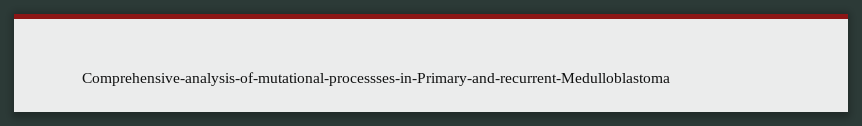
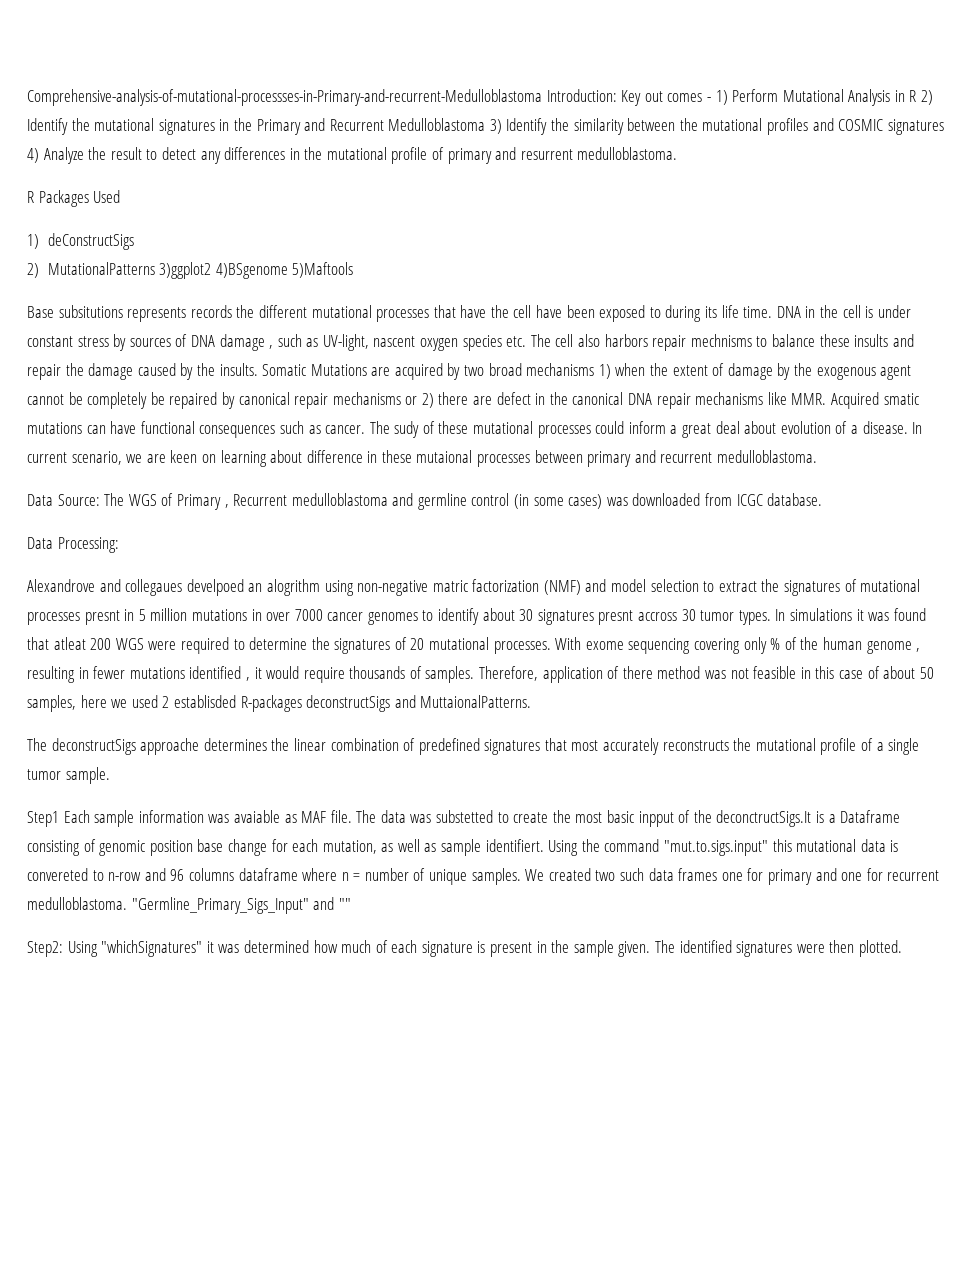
(670, 79) none -> [546,89,934,106] [27,118,944,135] [27,147,678,164] [27,190,121,207] [27,233,134,250] [27,262,354,279] [27,305,911,322] [27,334,914,351] [27,363,912,380] [27,392,919,409] [27,421,923,438] [27,450,818,467] [27,493,823,510] [27,537,119,553] [27,579,921,596] [27,608,926,625] [27,637,921,654] [27,666,934,683] [27,695,532,712] [27,738,920,755] [27,767,110,784] [27,810,901,827] [27,839,899,856] [27,868,940,885] [27,897,351,914] [27,940,902,957] Introduction: Key out comes - 1) Perform Mutational Analysis in R 2) Identify the mutational signatures in the Primary and Recurrent Medulloblastoma 3) Identify the similarity between the mutational profiles and COSMIC signatures 4) Analyze the result to detect any differences in the mutational profile of primary and resurrent medulloblastoma. // R Packages Used // 1) deConstructSigs // 2) MutationalPatterns 3)ggplot2 4)BSgenome 5)Maftools // Base subsitutions represents records the different mutational processes that have the cell have been exposed to during its life time. DNA in the cell is under constant stress by sources of DNA damage , such as UV-light, nascent oxygen species etc. The cell also harbors repair mechnisms to balance these insults and repair the damage caused by the insults. Somatic Mutations are acquired by two broad mechanisms 1) when the extent of damage by the exogenous agent cannot be completely be repaired by canonical repair mechanisms or 2) there are defect in the canonical DNA repair mechanisms like MMR. Acquired smatic mutations can have functional consequences such as cancer. The sudy of these mutational processes could inform a great deal about evolution of a disease. In current scenario, we are keen on learning about difference in these mutaional processes between primary and recurrent medulloblastoma. // Data Source: The WGS of Primary , Recurrent medulloblastoma and germline control (in some cases) was downloaded from ICGC database. // Data Processing: // Alexandrove and collegaues develpoed an alogrithm using non-negative matric factorization (NMF) and model selection to extract the signatures of mutational processes presnt in 5 million mutations in over 7000 cancer genomes to identify about 30 signatures presnt accross 30 tumor types. In simulations it was found that atleat 200 WGS were required to determine the signatures of 20 mutational processes. With exome sequencing covering only % of the human genome , resulting in fewer mutations identified , it would require thousands of samples. Therefore, application of there method was not feasible in this case of about 50 samples, here we used 2 establisded R-packages deconstructSigs and MuttaionalPatterns. // The deconstructSigs approache determines the linear combination of predefined signatures that most accurately reconstructs the mutational profile of a single tumor sample. // Step1 Each sample information was avaiable as MAF file. The data was substetted to create the most basic inpput of the deconctructSigs.It is a Dataframe consisting of genomic position base change for each mutation, as well as sample identifiert. Using the command "mut.to.sigs.input" this mutational data is convereted to n-row and 96 columns dataframe where n = number of unique samples. We created two such data frames one for primary and one for recurrent medulloblastoma. "Germline_Primary_Sigs_Input" and "" // Step2: Using "whichSignatures" it was determined how much of each signature is present in the sample given. The identified signatures were then plotted.

